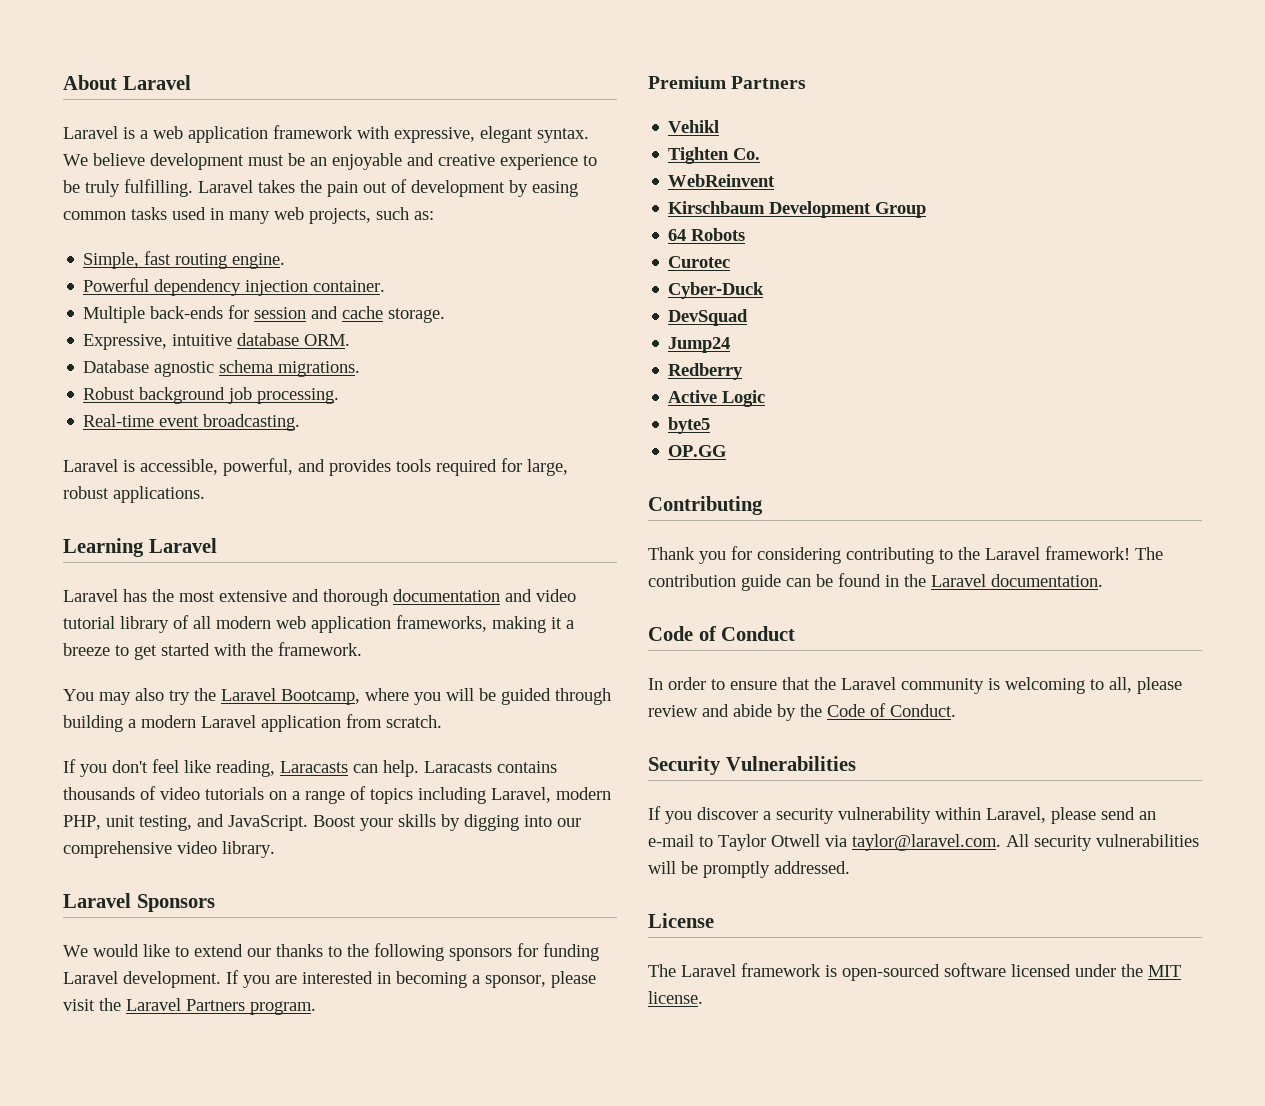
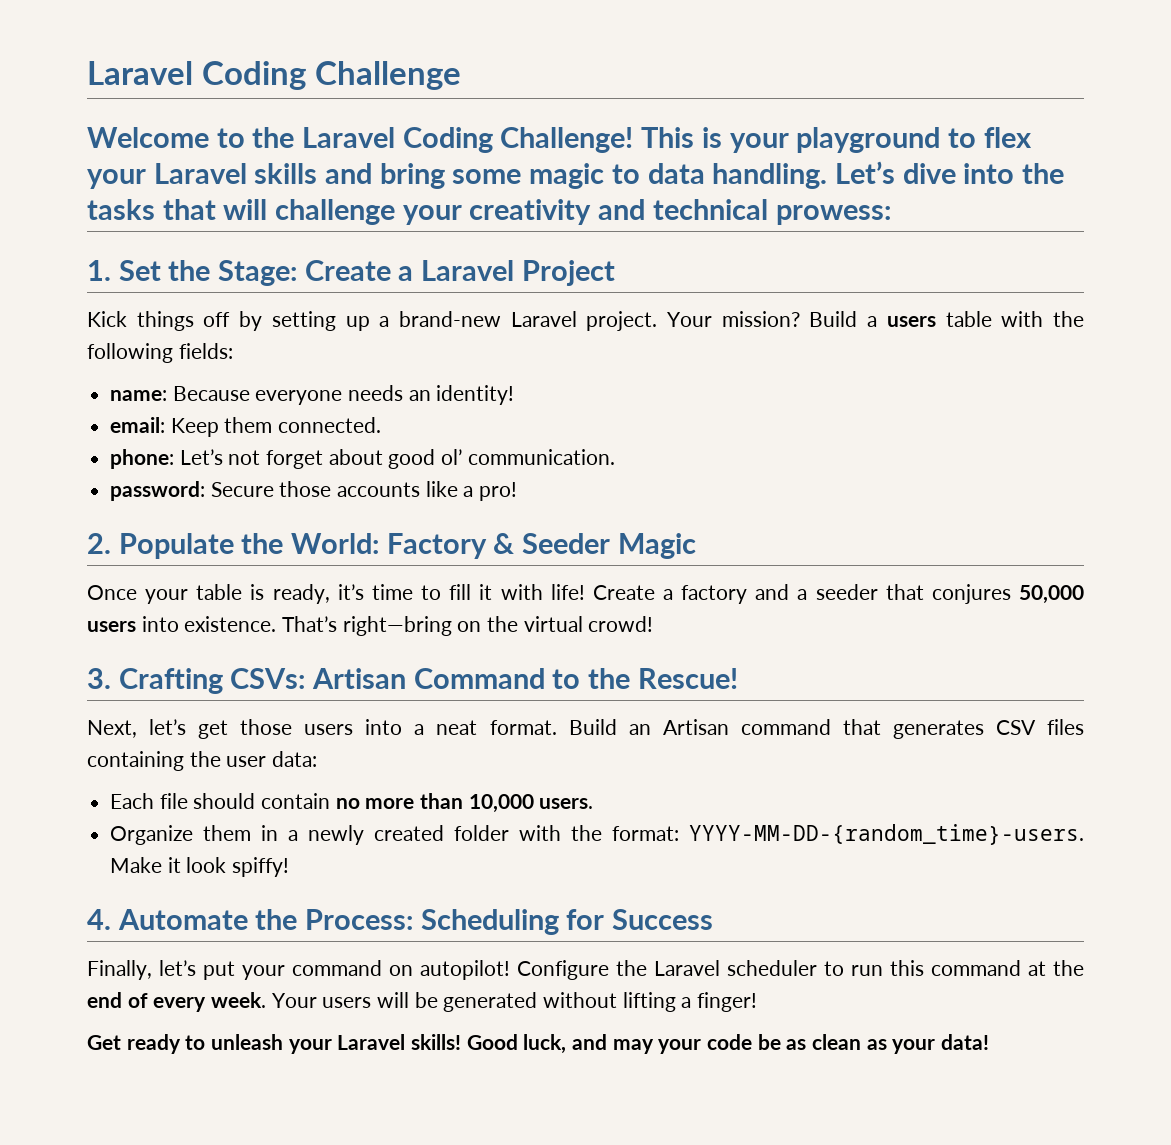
[63,75,191,90] [63,125,589,143] [63,153,597,170] [63,179,578,197] [63,207,434,224] [83,251,286,269] [83,278,386,296] [83,305,446,323] [83,333,351,350] [83,360,361,377] [83,387,340,404] [83,414,301,431] [63,458,568,476] [63,486,205,503] [63,538,217,557] [63,589,576,606] [63,615,574,633] [63,642,362,660] [63,688,611,705] [63,714,442,732] [63,759,557,777] [63,786,611,804] [63,814,581,831] [63,841,275,858] [63,893,215,912] [63,943,599,961] [63,970,596,988] [63,998,316,1015] [648,76,807,89] [668,120,720,133] [668,147,761,164] [668,174,776,187] [668,201,927,218] [668,228,746,241] [668,256,731,268] [668,282,765,299] [668,309,749,326] [668,337,731,353] [668,363,744,380] [668,390,766,407] [668,417,711,434] [668,445,727,457] [648,496,763,515] [648,546,1163,564] [648,573,1103,591] [648,626,796,641] [648,677,1182,694] [648,703,956,721] [648,756,856,775] [648,806,1156,824] [648,834,1199,851] [648,861,850,878] [648,913,714,928] [648,963,1181,981] [648,991,703,1004] About Laravel // Laravel is a web application framework with expressive, elegant syntax. We believe development must be an enjoyable and creative experience to be truly fulfilling. Laravel takes the pain out of development by easing common tasks used in many web projects, such as: // Simple, fast routing engine. // Powerful dependency injection container. // Multiple back-ends for session and cache storage. // Expressive, intuitive database ORM. // Database agnostic schema migrations. // Robust background job processing. // Real-time event broadcasting. // Laravel is accessible, powerful, and provides tools required for large, robust applications. // Learning Laravel // Laravel has the most extensive and thorough documentation and video tutorial library of all modern web application frameworks, making it a breeze to get started with the framework. // You may also try the Laravel Bootcamp, where you will be guided through building a modern Laravel application from scratch. // If you don't feel like reading, Laracasts can help. Laracasts contains thousands of video tutorials on a range of topics including Laravel, modern PHP, unit testing, and JavaScript. Boost your skills by digging into our comprehensive video library. // Laravel Sponsors // We would like to extend our thanks to the following sponsors for funding Laravel development. If you are interested in becoming a sponsor, please visit the Laravel Partners program. // Premium Partners // Vehikl // Tighten Co. // WebReinvent // Kirschbaum Development Group // 64 Robots // Curotec // Cyber-Duck // DevSquad // Jump24 // Redberry // Active Logic // byte5 // OP.GG // Contributing // Thank you for considering contributing to the Laravel framework! The contribution guide can be found in the Laravel documentation. // Code of Conduct // In order to ensure that the Laravel community is welcoming to all, please review and abide by the Code of Conduct. // Security Vulnerabilities // If you discover a security vulnerability within Laravel, please send an e-mail to Taylor Otwell via taylor@laravel.com. All security vulnerabilities will be promptly addressed. // License // The Laravel framework is open-sourced software licensed under the MIT license. -> [87,61,461,90] [87,127,1032,153] [87,161,1065,189] [87,199,891,225] [87,260,615,286] [87,311,1085,331] [87,343,233,363] [110,385,515,405] [110,417,382,437] [110,449,615,469] [110,481,518,501] [87,533,696,559] [87,584,1084,604] [87,616,654,636] [87,668,738,694] [87,719,1084,739] [87,751,318,771] [110,793,594,813] [110,824,1084,845] [110,857,290,877] [87,909,714,935] [87,960,1084,980] [87,992,758,1012] [87,1034,990,1054] Laravel Coding Challenge // Welcome to the Laravel Coding Challenge! This is your playground to flex your Laravel skills and bring some magic to data handling. Let’s dive into the tasks that will challenge your creativity and technical prowess: // 1. Set the Stage: Create a Laravel Project // Kick things off by setting up a brand-new Laravel project. Your mission? Build a users table with the following fields: // name: Because everyone needs an identity! // email: Keep them connected. // phone: Let’s not forget about good ol’ communication. // password: Secure those accounts like a pro! // 2. Populate the World: Factory & Seeder Magic // Once your table is ready, it’s time to fill it with life! Create a factory and a seeder that conjures 50,000 users into existence. That’s right—bring on the virtual crowd! // 3. Crafting CSVs: Artisan Command to the Rescue! // Next, let’s get those users into a neat format. Build an Artisan command that generates CSV files containing the user data: // Each file should contain no more than 10,000 users. // Organize them in a newly created folder with the format: YYYY-MM-DD-{random_time}-users. Make it look spiffy! // 4. Automate the Process: Scheduling for Success // Finally, let’s put your command on autopilot! Configure the Laravel scheduler to run this command at the end of every week. Your users will be generated without lifting a finger! // Get ready to unleash your Laravel skills! Good luck, and may your code be as clean as your data!

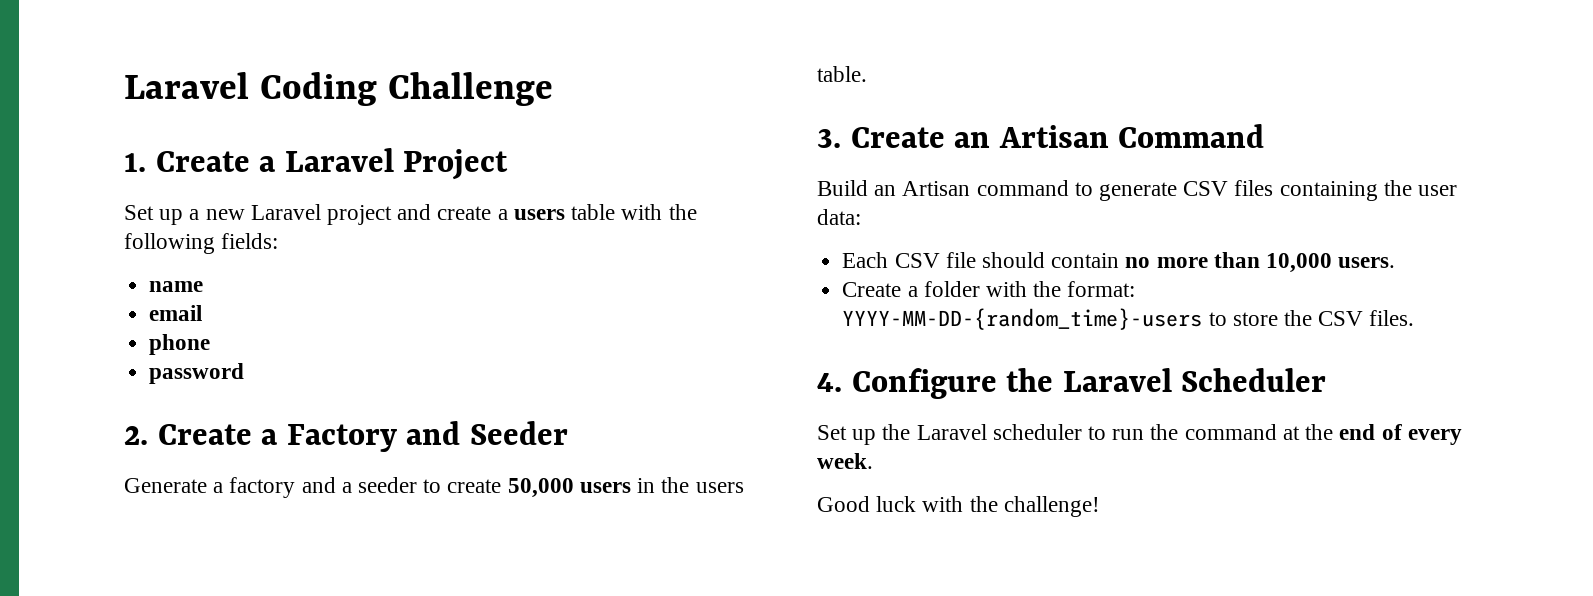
[87,127,1032,153] [87,161,1065,189] [87,199,891,225] [87,260,615,286] [87,311,858,331] Welcome to the Laravel Coding Challenge! This is your playground to flex your Laravel skills and bring some magic to data handling. Let’s dive into the tasks that will challenge your creativity and technical prowess: // 1. Set the Stage: Create a Laravel Project // Kick things off by setting up a brand-new Laravel project. Your mission? Build -> [124,148,509,180] [124,204,492,225] 1. Create a Laravel Project // Set up a new Laravel project and create
[110,385,515,405] [110,417,382,437] [110,449,615,469] [110,481,518,501] [87,533,696,559] [87,584,655,604] name: Because everyone needs an identity! // email: Keep them connected. // phone: Let’s not forget about good ol’ communication. // password: Secure those accounts like a pro! // 2. Populate the World: Factory & Seeder Magic // Once your table is ready, it’s time to fill it with life! Create -> [149,281,204,292] [149,305,203,321] [149,334,211,355] [149,363,245,384] [124,421,568,452] [124,478,207,493] name // email // phone // password // 2. Create a Factory and Seeder // Generate
[885,584,1084,604] [87,616,654,636] that conjures 50,000 users into existence. That’s right—bring on the virtual crowd! -> [423,477,744,498] [817,66,867,82] to create 50,000 users in the users table.
[118,668,306,694] Crafting CSVs: -> [850,127,991,148] Create an
[552,668,738,689] [87,719,557,739] to the Rescue! // Next, let’s get those users into a neat format. -> (1265, 136) //
[842,719,984,739] that generates -> [1074,182,1178,201] to generate
(155, 801) none -> [894,253,940,268] CSV
[110,824,1084,845] [110,857,290,877] [87,909,714,935] [87,960,609,980] Organize them in a newly created folder with the format: YYYY-MM-DD-{random_time}-users. Make it look spiffy! // 4. Automate the Process: Scheduling for Success // Finally, let’s put your command on autopilot! Configure -> [842,281,1136,297] [842,308,1415,330] [817,368,1327,399] [817,425,877,445] Create a folder with the format: YYYY-MM-DD-{random_time}-users to store the CSV files. // 4. Configure the Laravel Scheduler // Set up
[890,960,924,976] this -> [1150,424,1179,440] the
[271,992,758,1012] [87,1034,990,1054] Your users will be generated without lifting a finger! // Get ready to unleash your Laravel skills! Good luck, and may your code be as clean as your data! -> [817,496,1100,517] // Good luck with the challenge!

